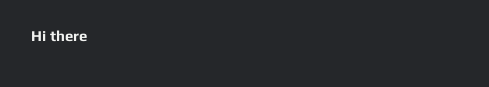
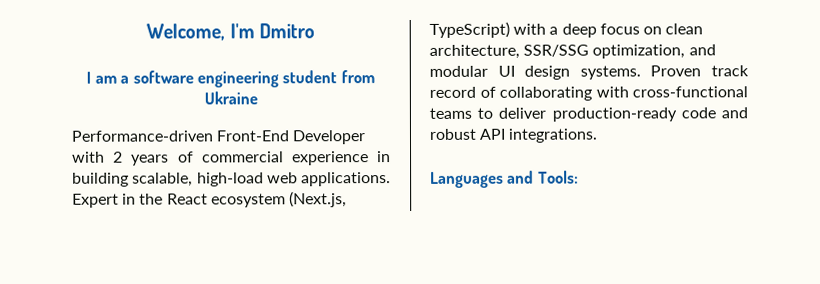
[31,30,88,42] Hi there -> [146,23,315,41] [86,70,375,88] [203,91,258,105] [71,130,367,145] [72,151,391,166] [72,172,391,187] [72,191,347,208] [429,21,704,38] [429,44,716,59] [429,65,749,80] [429,86,748,101] [429,107,748,122] [429,128,599,143] [430,170,579,188] Welcome, I'm Dmitro // I am a software engineering student from Ukraine // Performance-driven Front-End Developer with 2 years of commercial experience in building scalable, high-load web applications. Expert in the React ecosystem (Next.js, TypeScript) with a deep focus on clean architecture, SSR/SSG optimization, and modular UI design systems. Proven track record of collaborating with cross-functional teams to deliver production-ready code and robust API integrations. // Languages and Tools:

